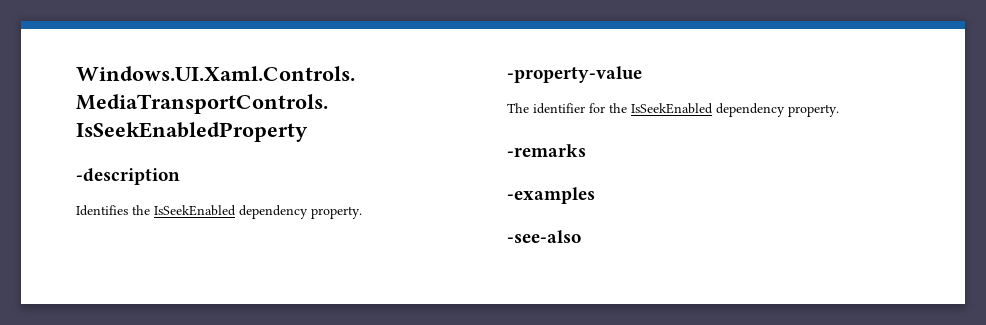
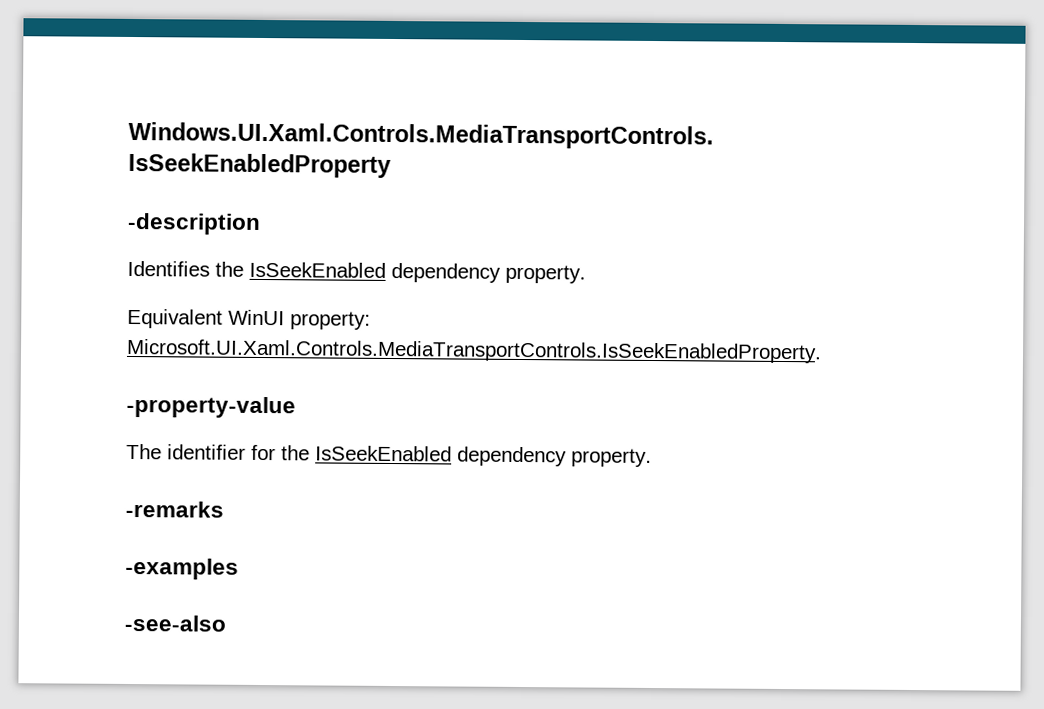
(362, 212) none -> [127,308,371,330] [126,338,822,364] // Equivalent WinUI property: Microsoft.UI.Xaml.Controls.MediaTransportControls.IsSeekEnabledProperty.

